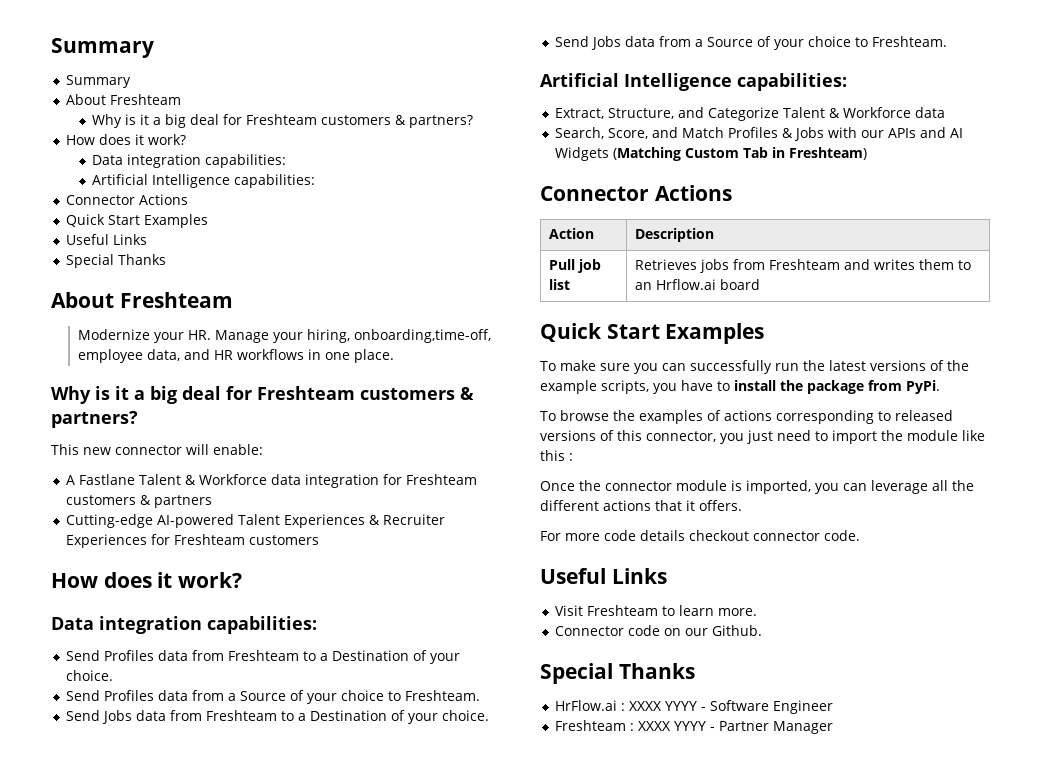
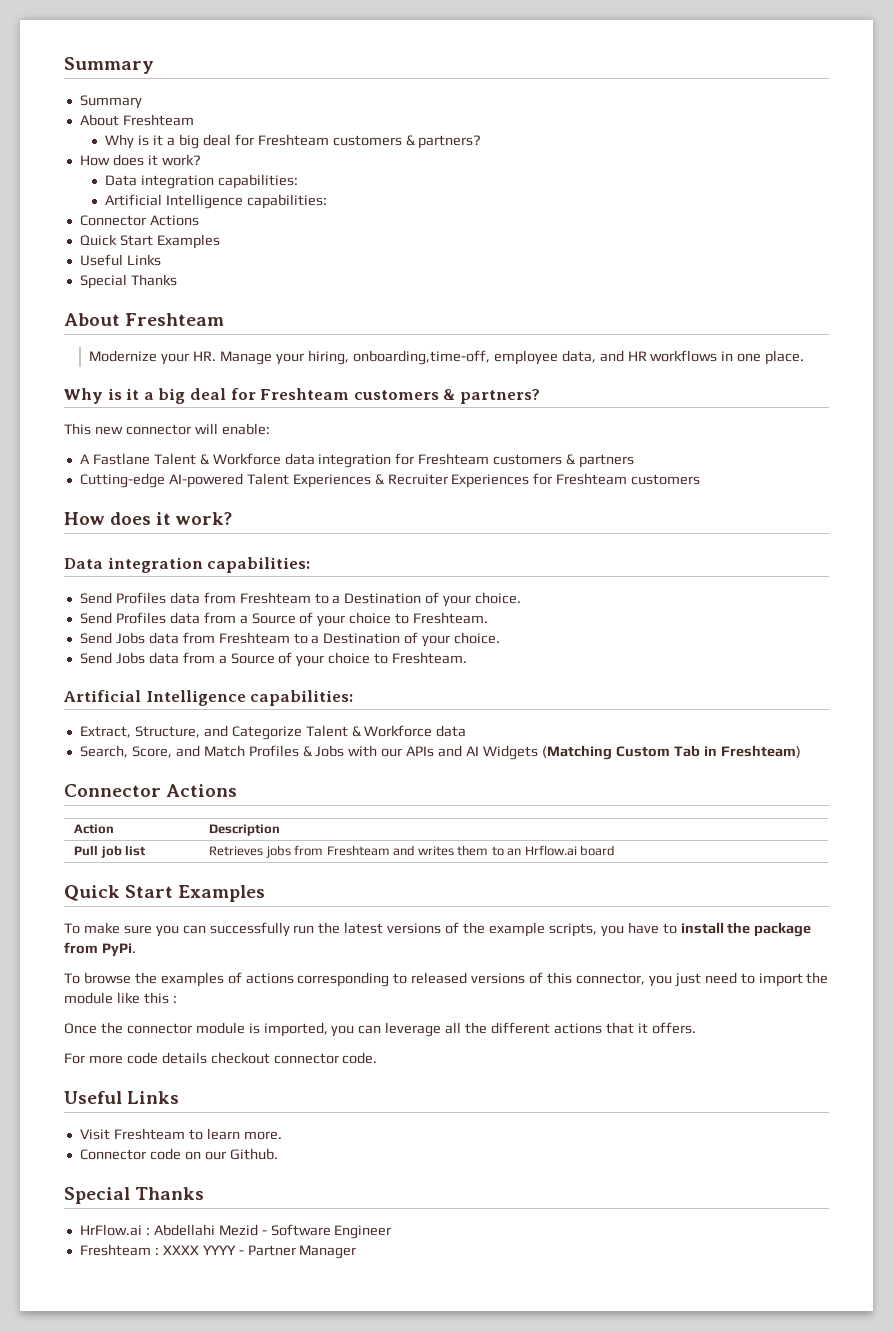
[628,701,697,711] XXXX YYYY -> [153,1224,258,1236] Abdellahi Mezid

